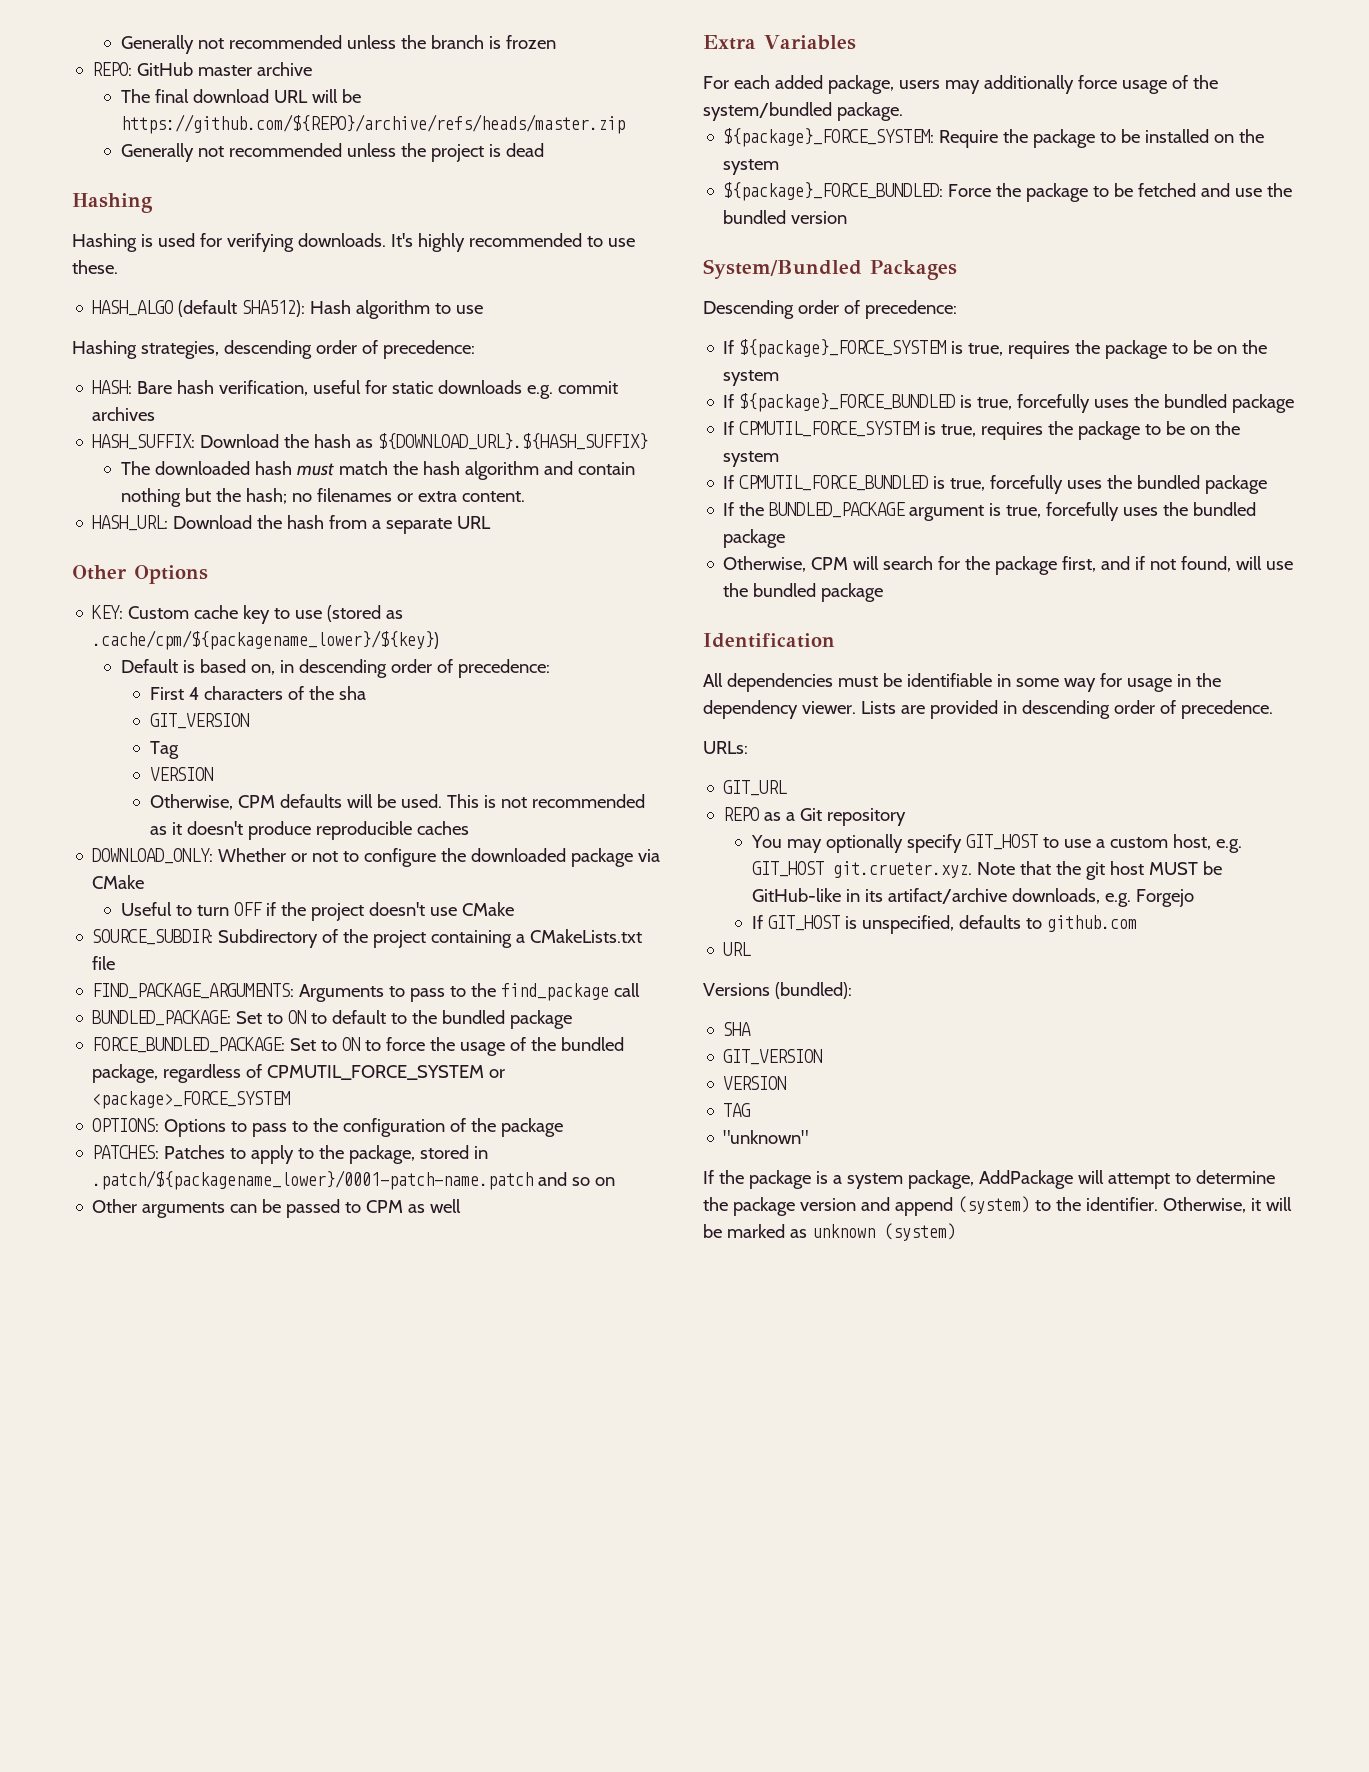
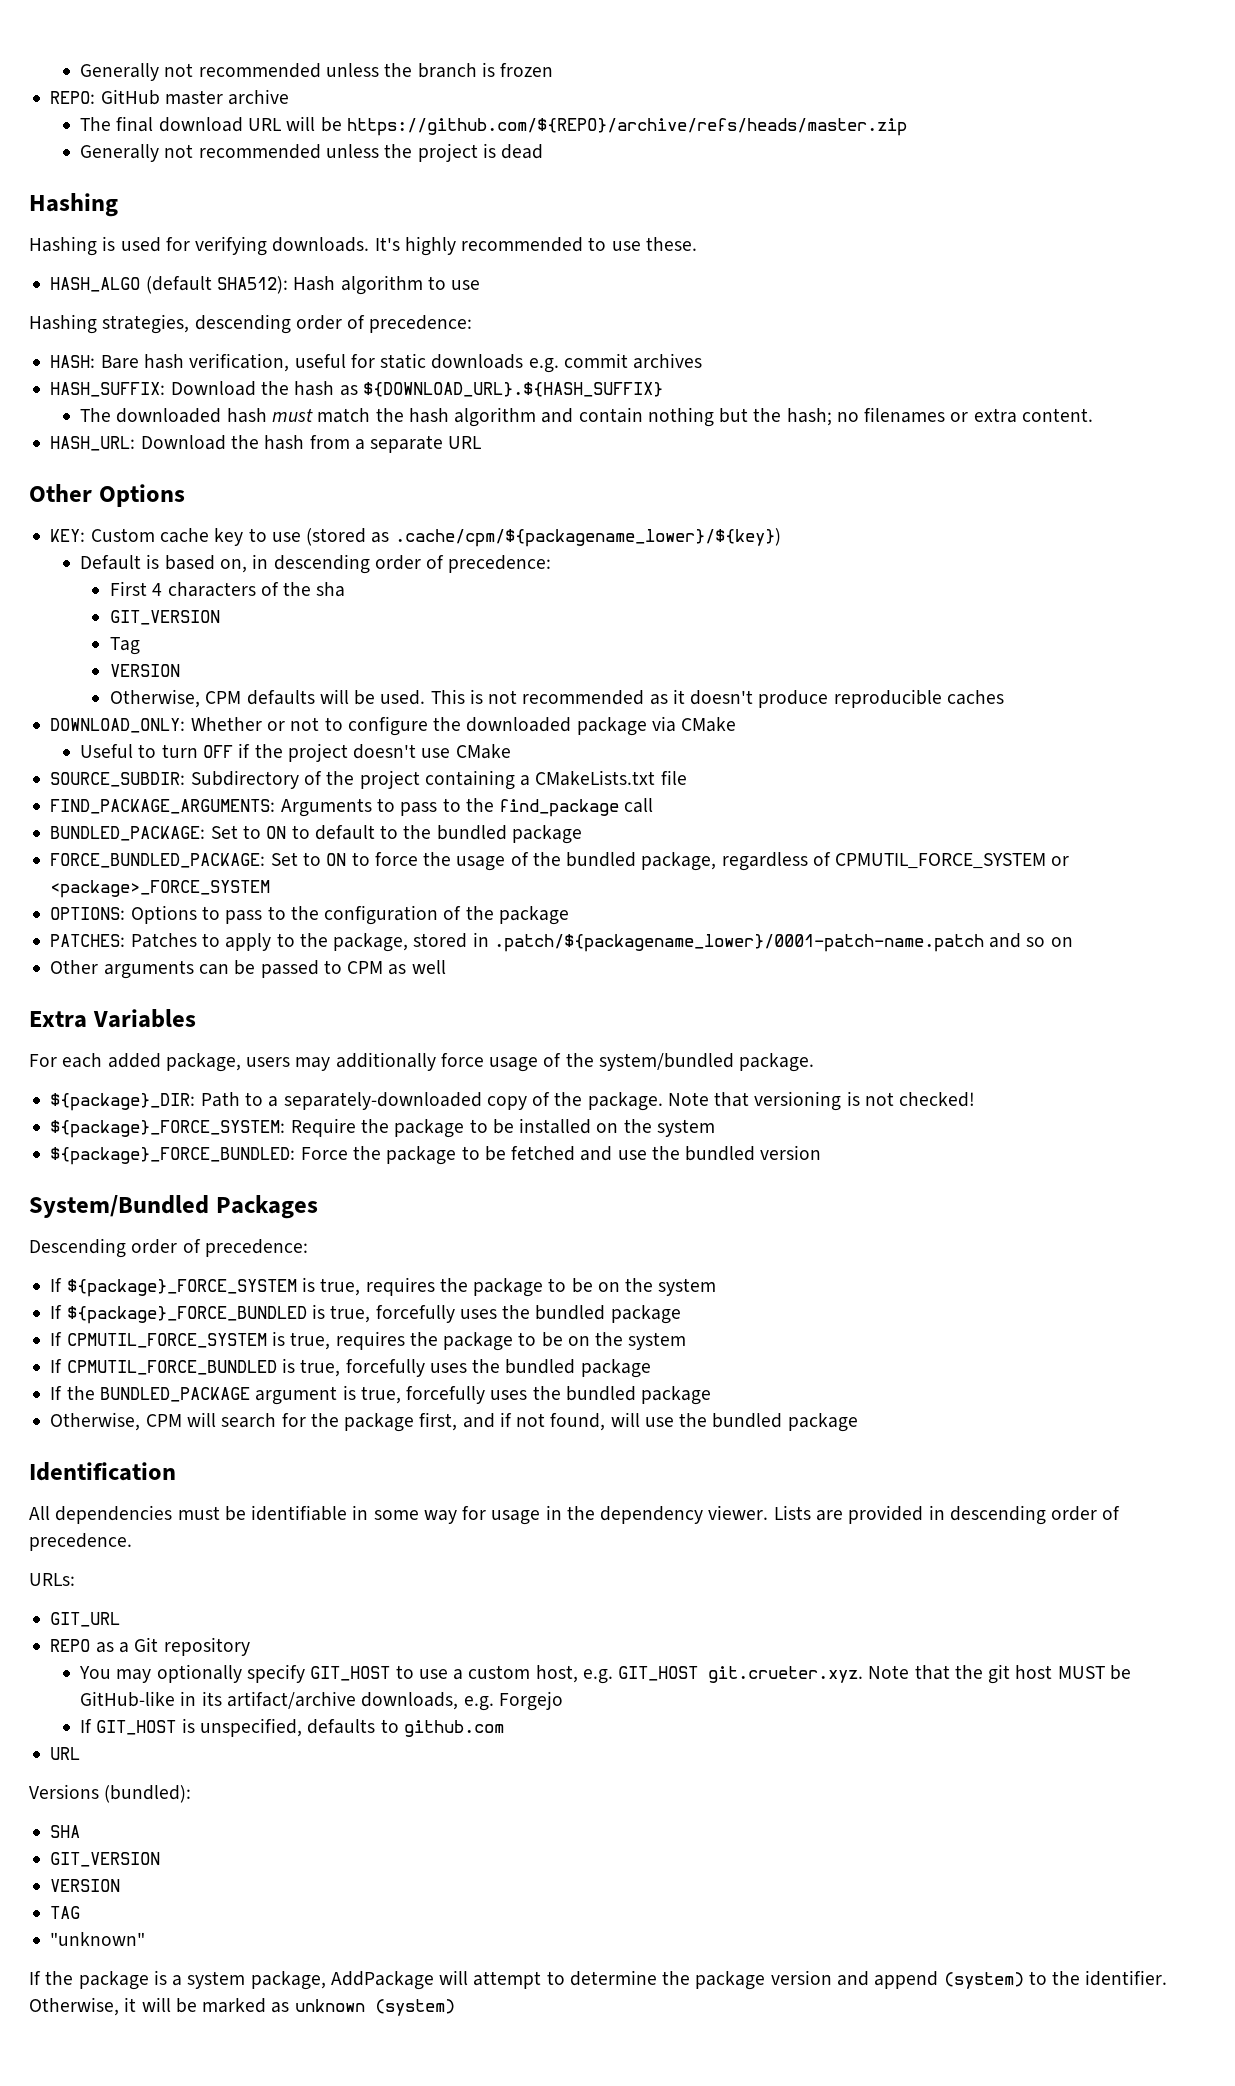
(903, 111) none -> [50,1091,976,1111] // ${package}_DIR: Path to a separately-downloaded copy of the package. Note that versioning is not checked!

